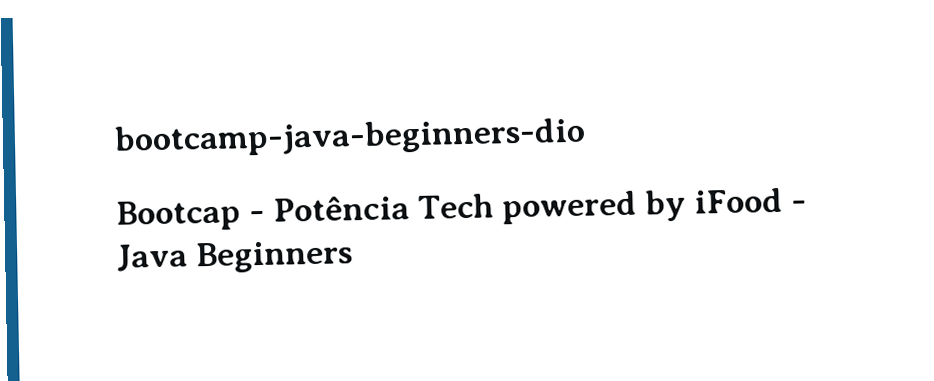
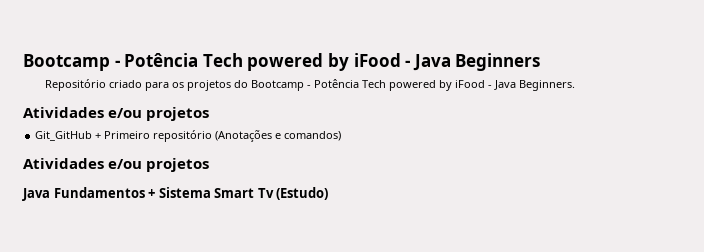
[114,117,586,158] [116,199,241,232] bootcamp-java-beginners-dio // Bootcap -> [23,54,110,71] Bootcamp
(354, 257) none -> [45,79,576,91] [23,107,210,121] [35,130,342,142] [23,158,210,172] [22,187,329,201] // Repositório criado para os projetos do Bootcamp - Potência Tech powered by iFood - Java Beginners. // Atividades e/ou projetos // Git_GitHub + Primeiro repositório (Anotações e comandos) // Atividades e/ou projetos // Java Fundamentos + Sistema Smart Tv (Estudo)

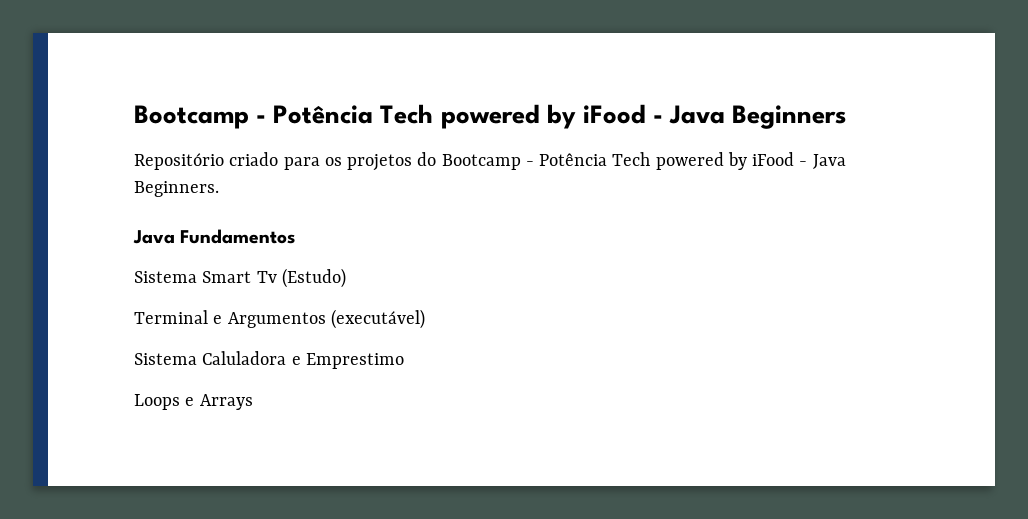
[23,107,210,121] [35,130,342,142] [23,158,210,172] // Atividades e/ou projetos // Git_GitHub + Primeiro repositório (Anotações e comandos) // Atividades e/ou projetos -> (219, 189) none
[148,189,156,198] + -> (296, 236) //
(329, 193) none -> [134,309,425,329] [134,351,404,369] [134,394,253,410] // Terminal e Argumentos (executável) // Sistema Caluladora e Emprestimo // Loops e Arrays

